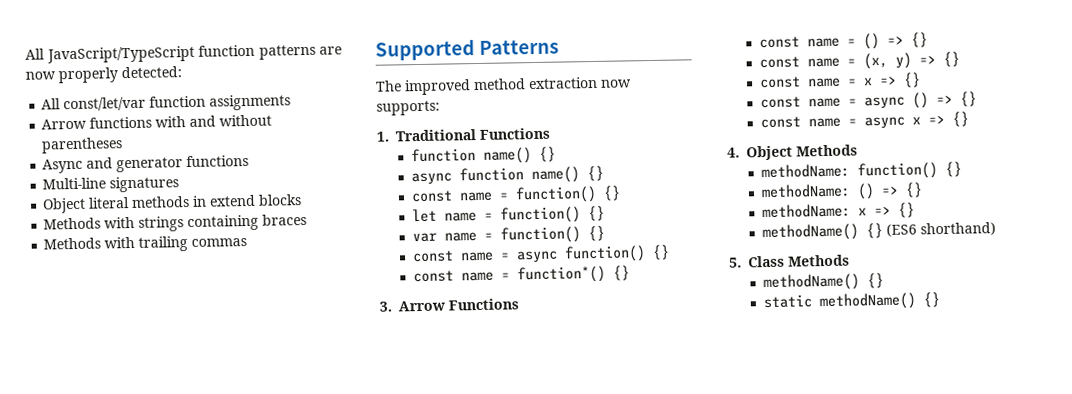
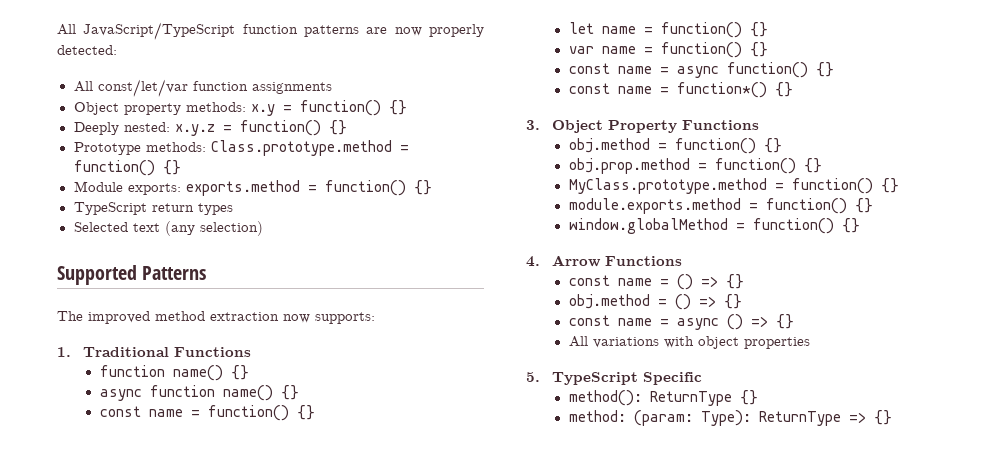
[41,114,273,130] [41,137,124,154] [42,154,250,174] [42,176,180,193] [42,194,303,214] [43,213,308,232] [43,236,248,252] Arrow functions with and without parentheses // Async and generator functions // Multi-line signatures // Object literal methods in extend blocks // Methods with strings containing braces // Methods with trailing commas -> [73,100,407,116] [73,120,347,136] [73,140,409,156] [73,160,181,176] [73,180,432,196] [73,202,233,215] [73,221,263,236] Object property methods: x.y = function() {} // Deeply nested: x.y.z = function() {} // Prototype methods: Class.prototype.method = function() {} // Module exports: exports.method = function() {} // TypeScript return types // Selected text (any selection)
(392, 306) none -> [552,120,760,133] [568,138,782,154] [568,158,822,174] [568,178,899,194] [568,198,873,214] [568,218,860,234] [526,256,540,267] Object Property Functions // obj.method = function() {} // obj.prop.method = function() {} // MyClass.prototype.method = function() {} // module.exports.method = function() {} // window.globalMethod = function() {} // 4.
[758,51,960,70] [758,76,873,89] const name = (x, y) => {} // const name = x -> [568,294,691,310] obj.method = ()
[759,111,969,129] [727,144,858,161] [760,161,962,180] [760,182,923,200] [761,202,915,219] [761,222,996,242] [729,254,850,268] [762,273,884,292] [762,292,916,311] const name = async x => {} // 4. Object Methods // methodName: function() {} // methodName: () => {} // methodName: x => {} // methodName() {} (ES6 shorthand) // 5. Class Methods // methodName() {} // static methodName() -> [568,336,810,349] [526,372,703,385] [568,390,758,406] [568,410,866,426] All variations with object properties // 5. TypeScript Specific // method(): ReturnType {} // method: (param: Type): ReturnType =>

